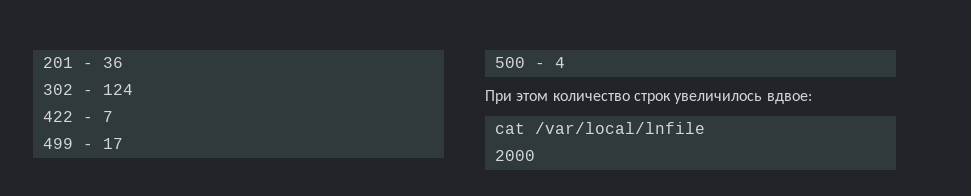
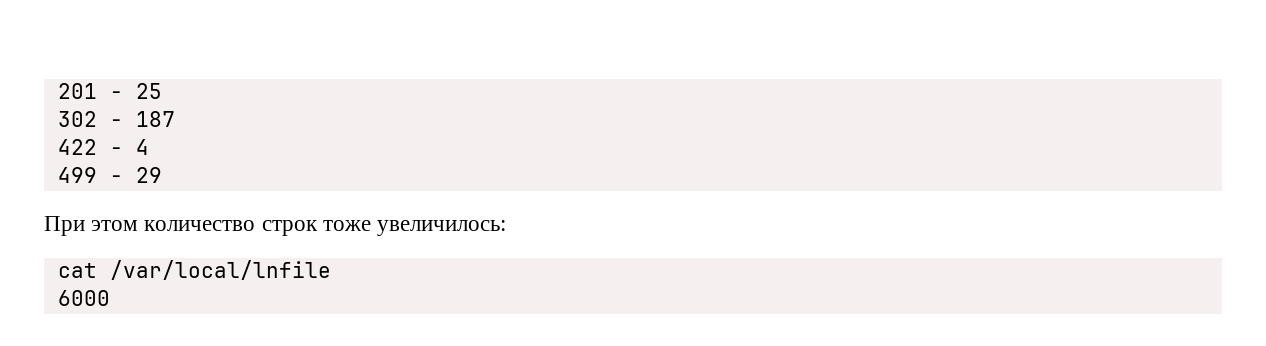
[102,57,123,68] 36 -> [135,83,162,99] 25
[102,84,133,95] 124 -> [135,111,175,127] 187
[102,111,113,122] 7 -> [135,139,149,155] 4
[102,138,123,149] [494,57,565,68] 17 // 500 - 4 -> [135,167,162,183] 29
[674,93,812,104] увеличилось вдвое: -> [322,220,507,236] тоже увеличилось:
[494,150,535,161] 2000 -> [57,290,110,306] 6000

